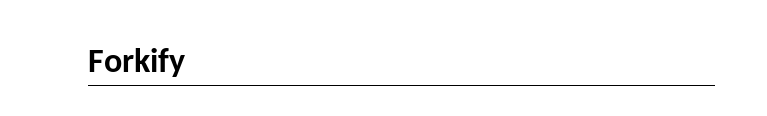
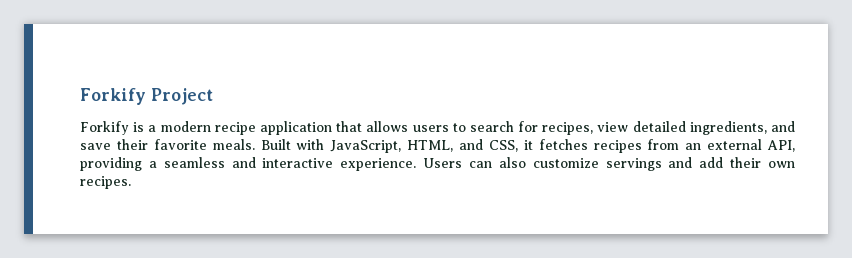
[88,48,185,77] Forkify -> [80,88,213,105] [80,121,795,135] [80,139,795,153] [80,157,795,171] [80,176,131,189] Forkify Project // Forkify is a modern recipe application that allows users to search for recipes, view detailed ingredients, and save their favorite meals. Built with JavaScript, HTML, and CSS, it fetches recipes from an external API, providing a seamless and interactive experience. Users can also customize servings and add their own recipes.

